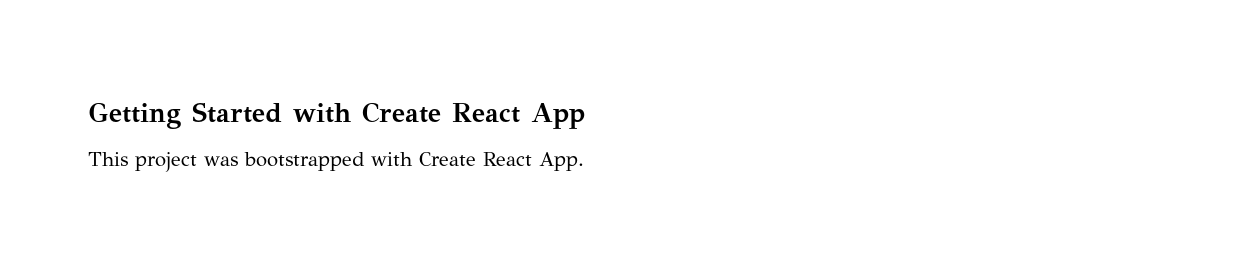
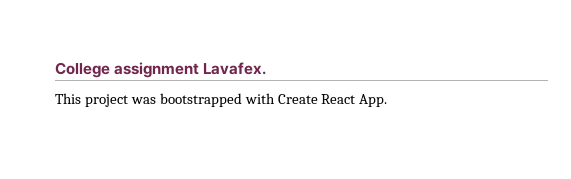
[88,102,585,129] Getting Started with Create React App -> [55,62,267,78] College assignment Lavafex.

